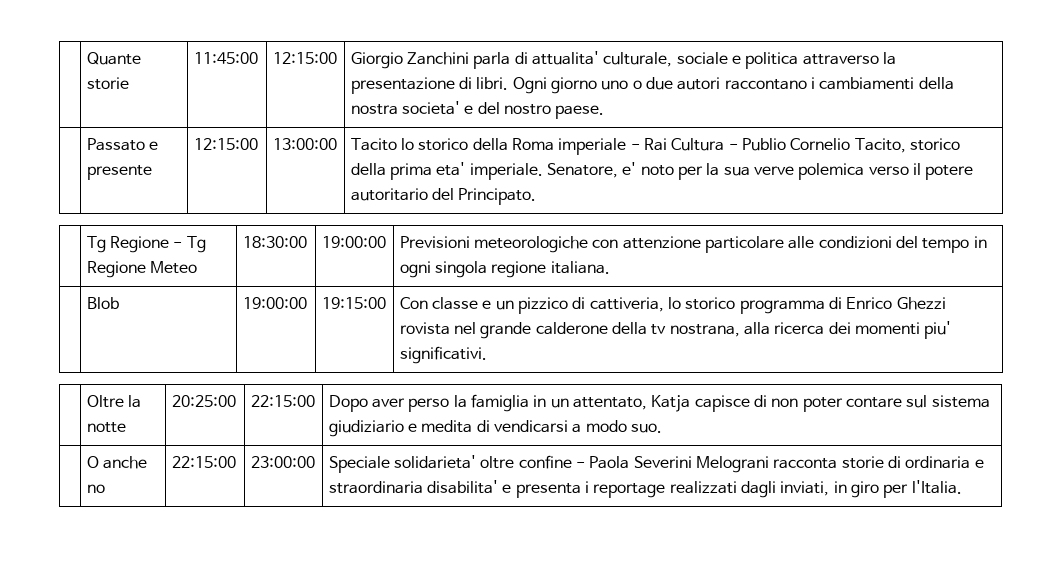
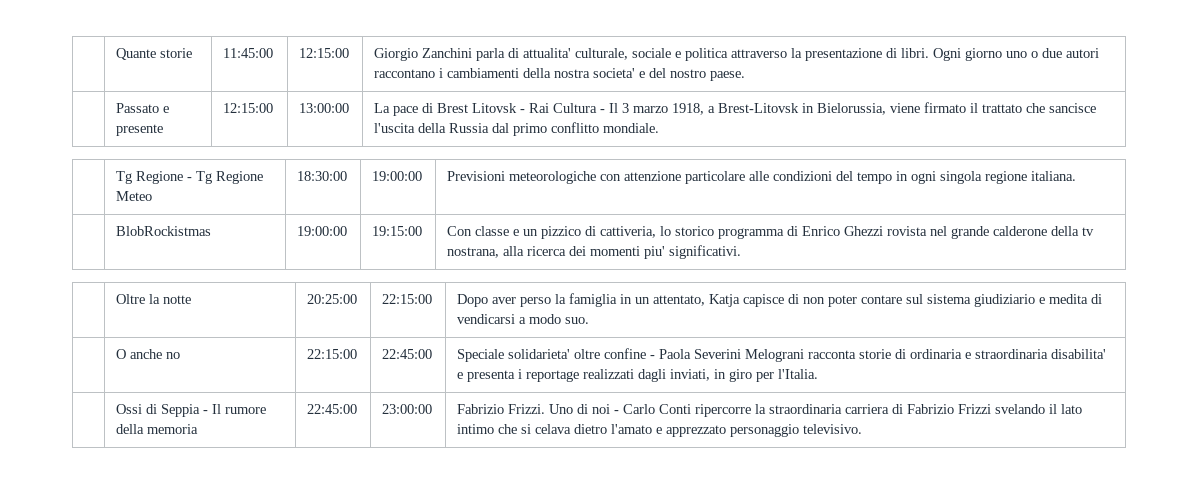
[350,138,960,155] [350,162,974,180] [350,188,537,205] Tacito lo storico della Roma imperiale - Rai Cultura - Publio Cornelio Tacito, storico della prima eta' imperiale. Senatore, e' noto per la sua verve polemica verso il potere autoritario del Principato. -> [374,102,1097,116] [374,122,660,136] La pace di Brest Litovsk - Rai Cultura - Il 3 marzo 1918, a Brest-Litovsk in Bielorussia, viene firmato il trattato che sancisce l'uscita della Russia dal primo conflitto mondiale.
[86,297,119,309] Blob -> [116,226,212,236] BlobRockistmas
[250,456,315,468] 23:00:00 -> [382,349,433,359] 22:45:00
(962, 487) none -> [116,404,267,417] [116,424,199,434] [307,404,358,414] [382,404,433,414] [457,404,1083,417] [457,424,863,437] // | Ossi di Seppia - Il rumore della memoria | 22:45:00 | 23:00:00 | Fabrizio Frizzi. Uno di noi - Carlo Conti ripercorre la straordinaria carriera di Fabrizio Frizzi svelando il lato intimo che si celava dietro l'amato e apprezzato personaggio televisivo.

